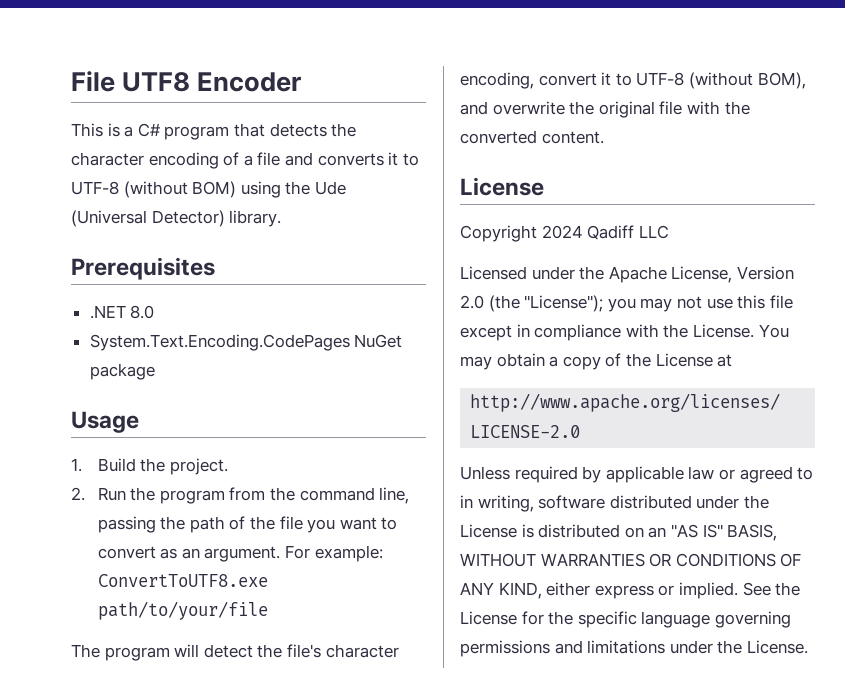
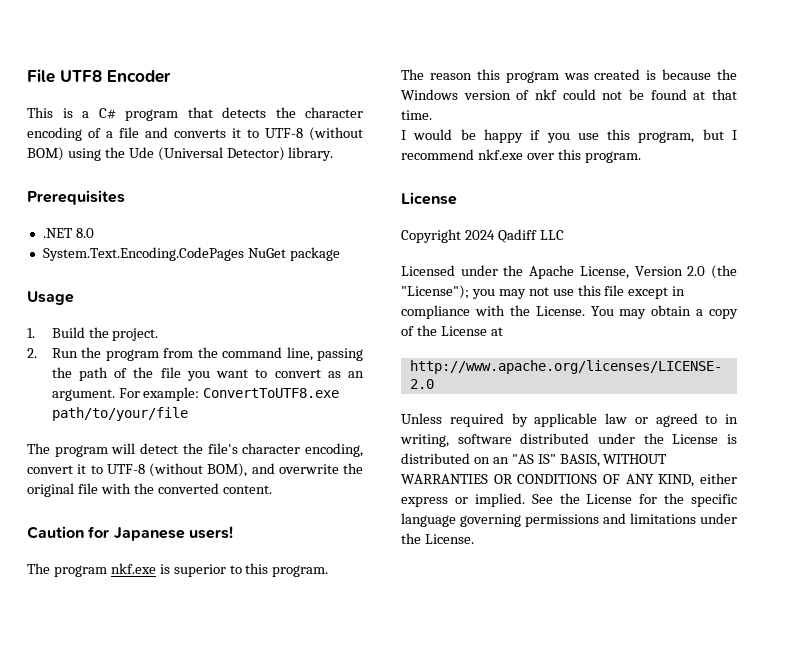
(604, 137) none -> [27,526,233,541] [27,563,329,577] [401,69,737,83] [401,89,737,100] [401,110,432,120] [401,129,738,143] [401,149,641,163] // Caution for Japanese users! // The program nkf.exe is superior to this program. // The reason this program was created is because the Windows version of nkf could not be found at that time. // I would be happy if you use this program, but I recommend nkf.exe over this program.

